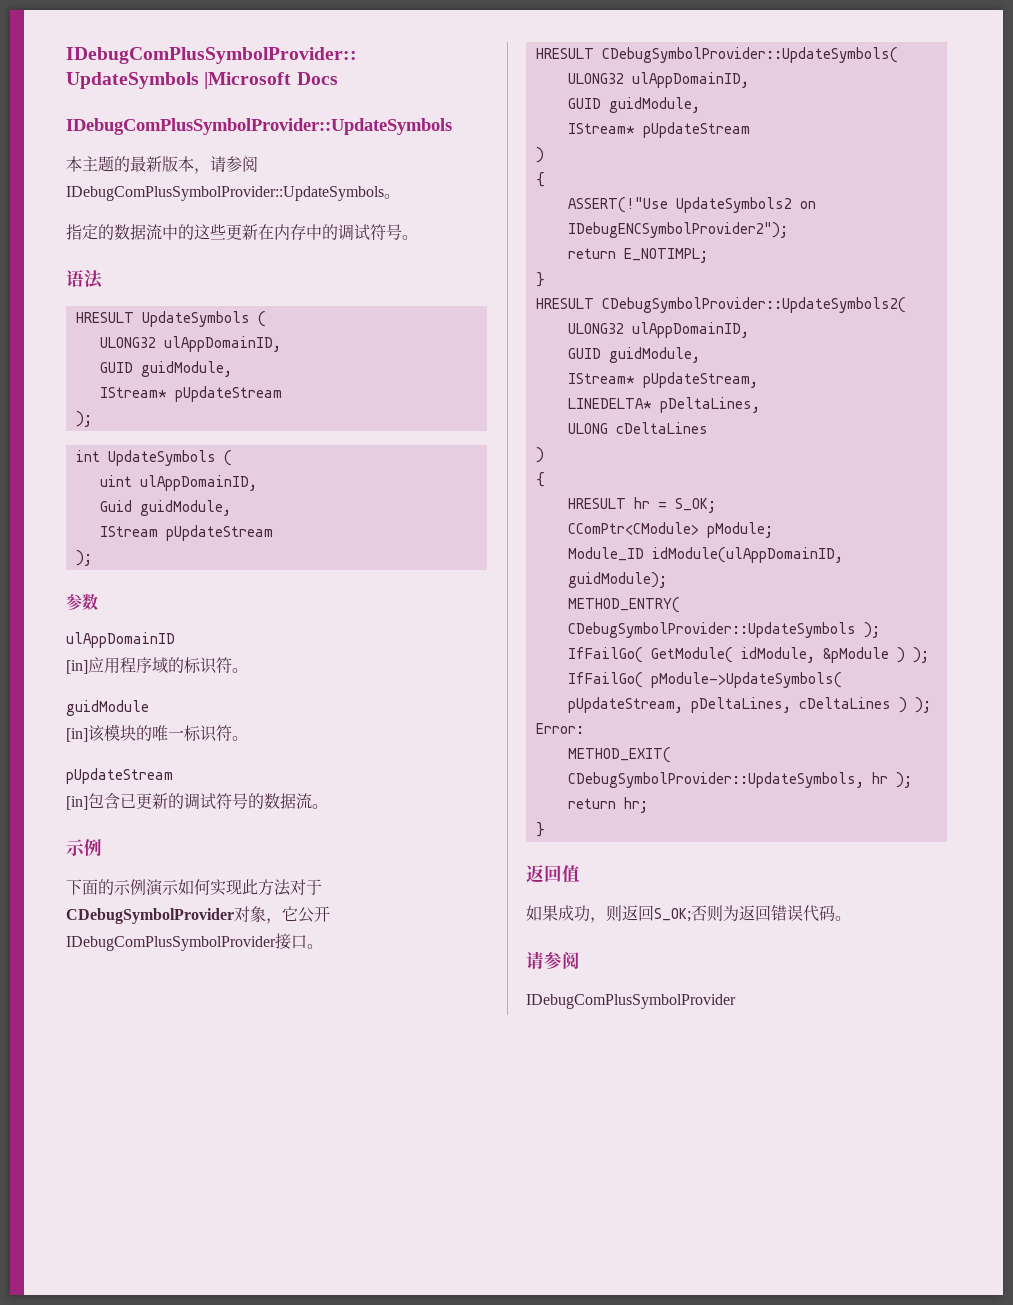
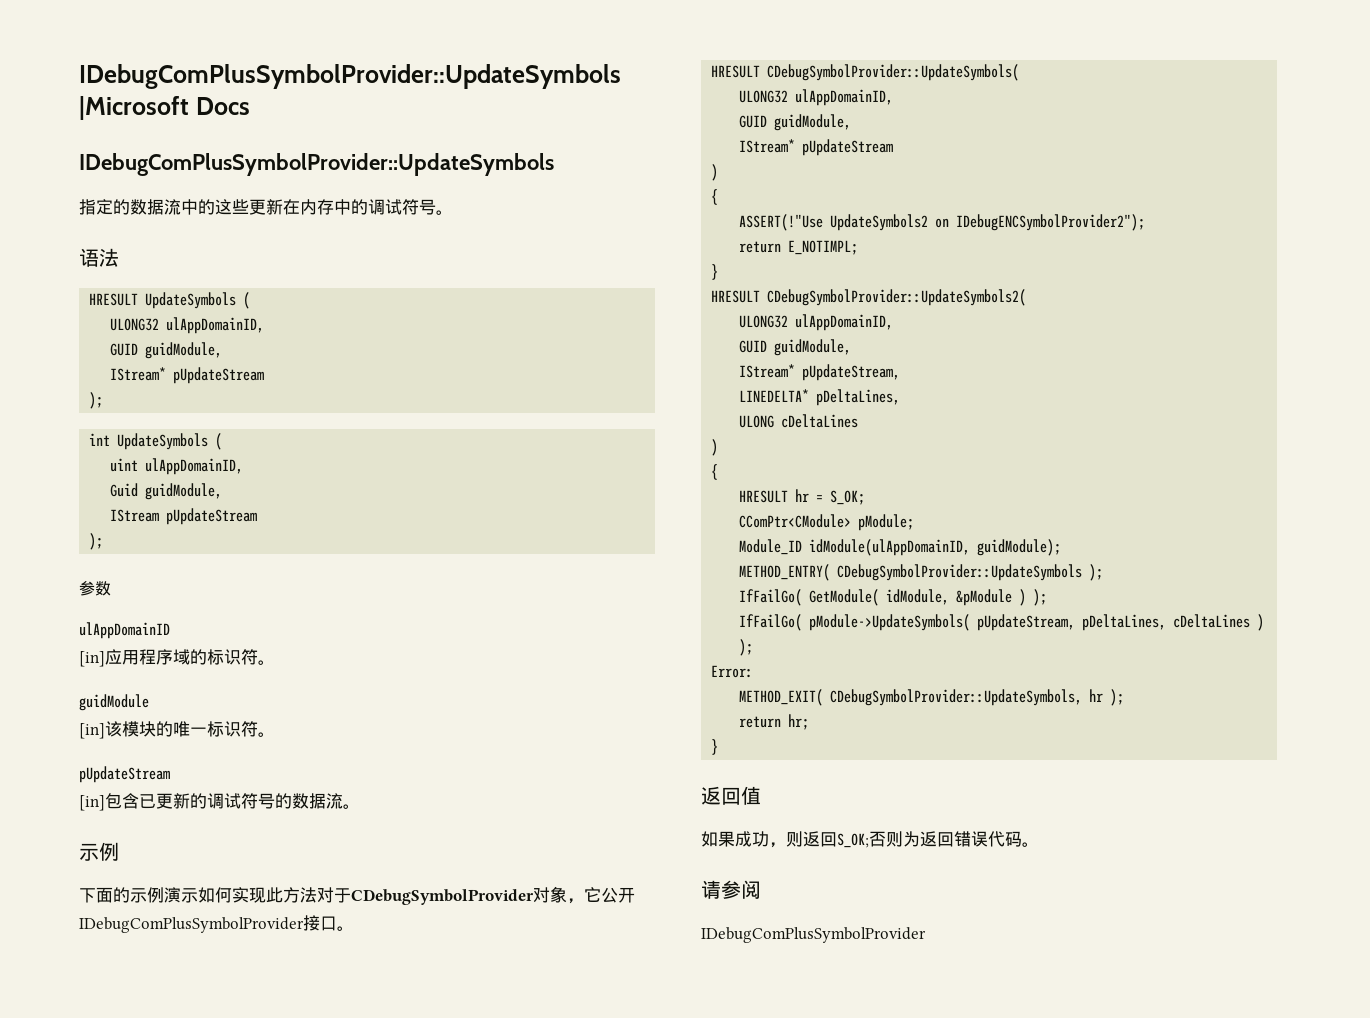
[66,156,258,174] [66,186,400,201] // 本主题的最新版本，请参阅IDebugComPlusSymbolProvider::UpdateSymbols。 -> (554, 164) none

